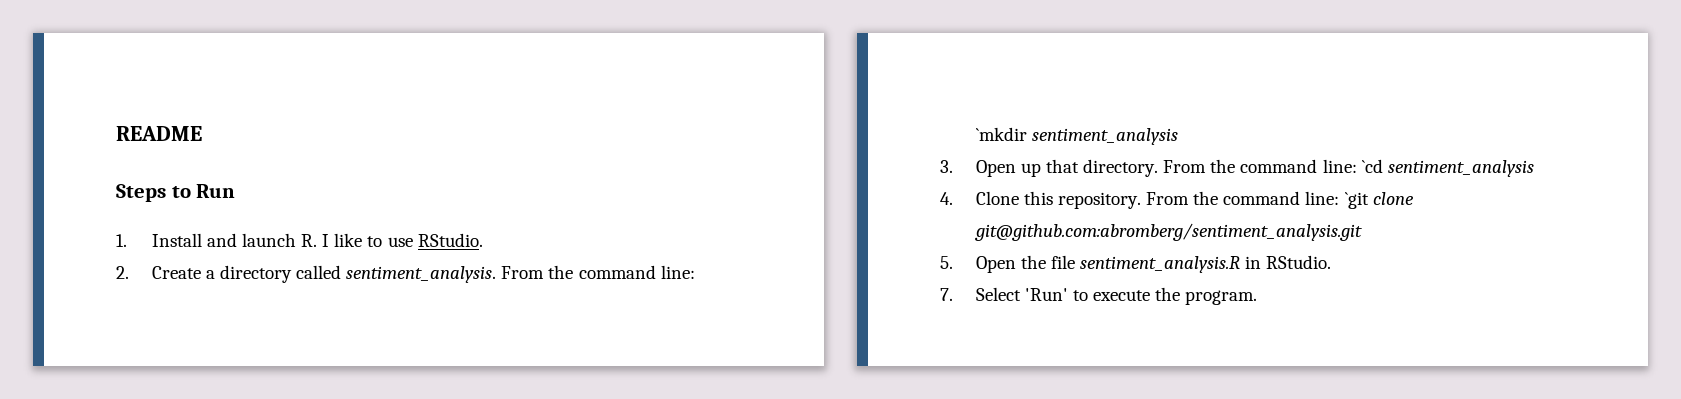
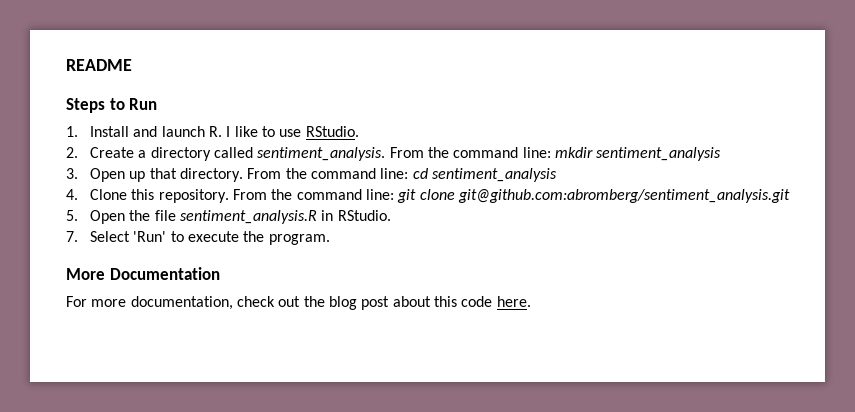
[975,127,1027,141] `mkdir -> [555,147,594,158] mkdir
[1361,159,1383,173] `cd -> [412,168,428,179] cd
[1344,192,1369,209] `git -> [397,189,417,203] git
(1258, 297) none -> [66,267,220,280] [66,296,531,310] // More Documentation // For more documentation, check out the blog post about this code here.

